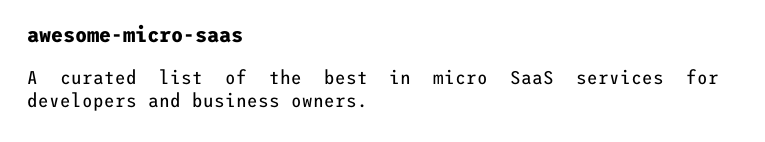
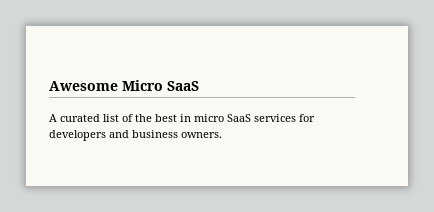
[27,24,243,43] awesome-micro-saas -> [49,80,199,91] Awesome Micro SaaS

